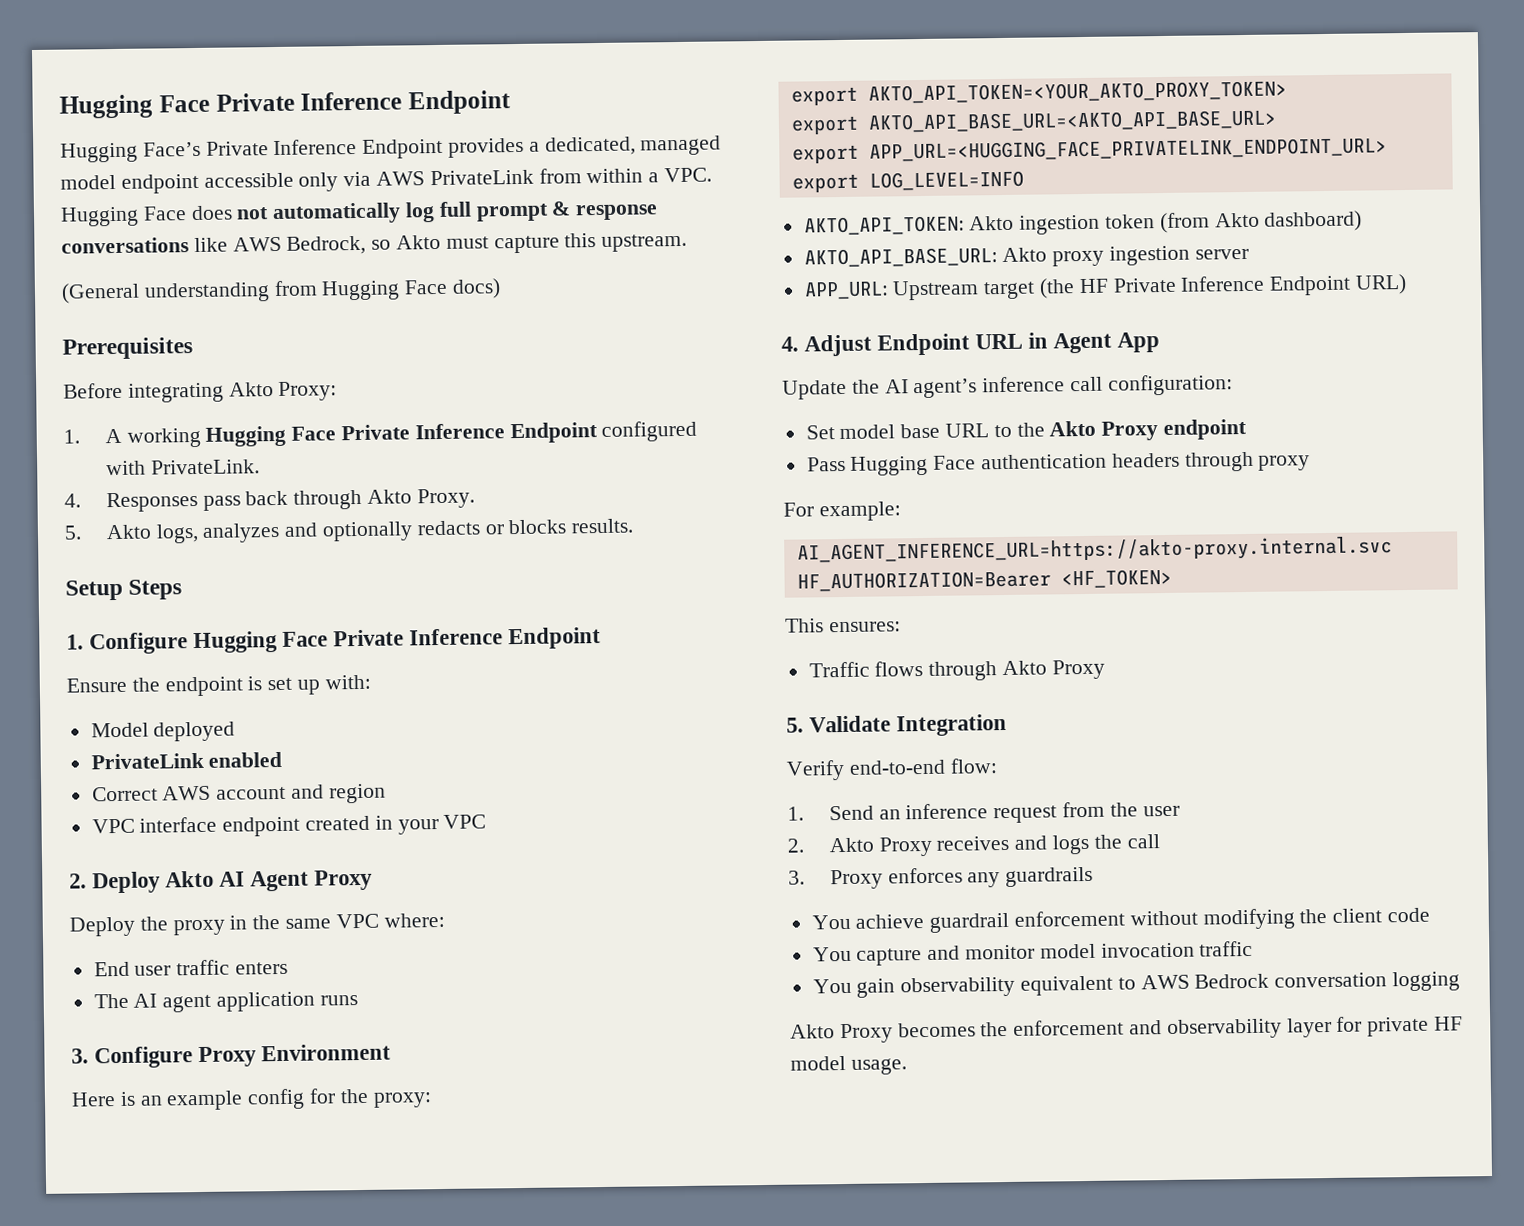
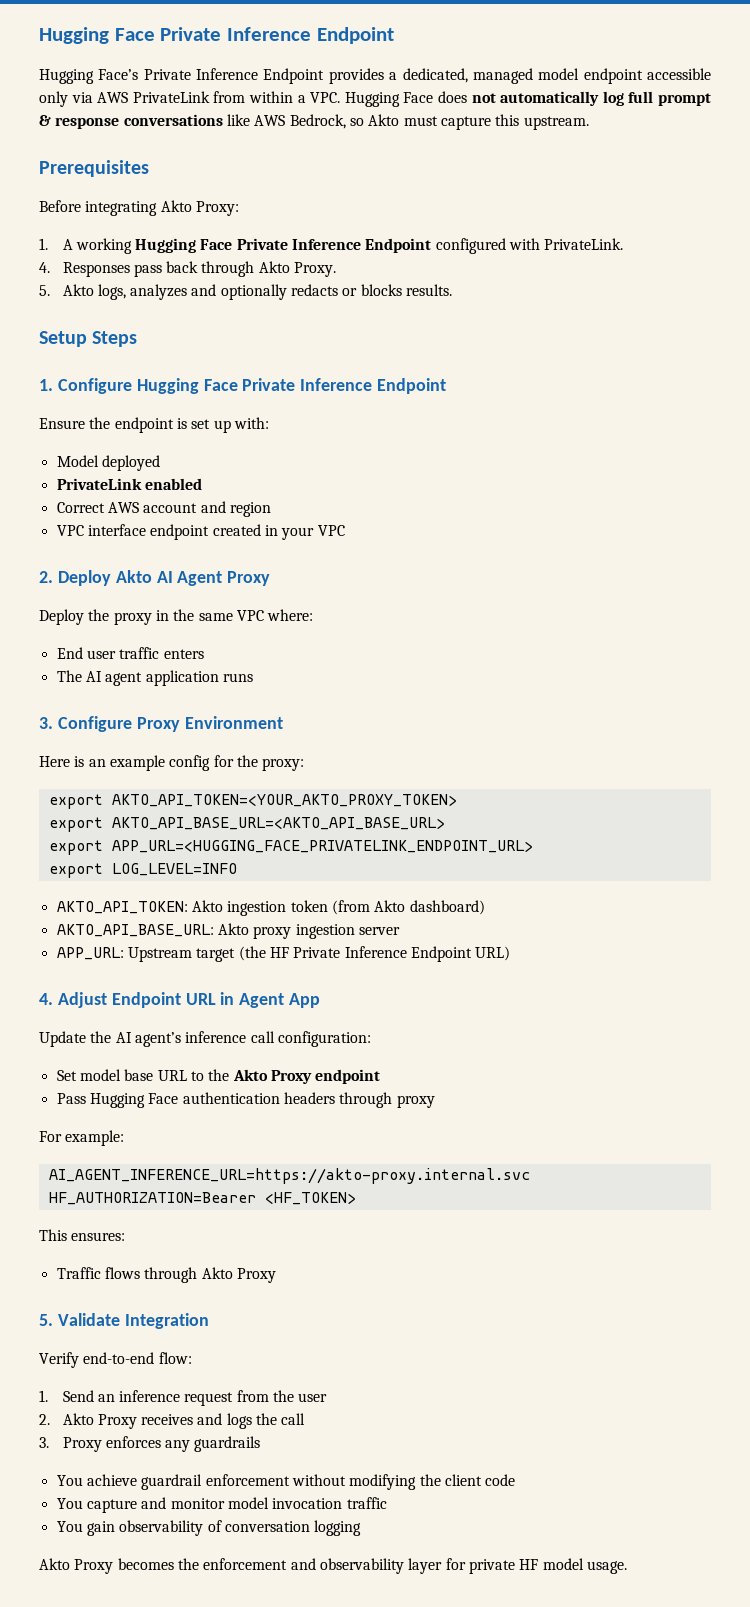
[61,278,502,304] // (General understanding from Hugging Face docs) -> (589, 123) none
[1020,973,1270,996] equivalent to AWS Bedrock -> [207,1520,222,1532] of

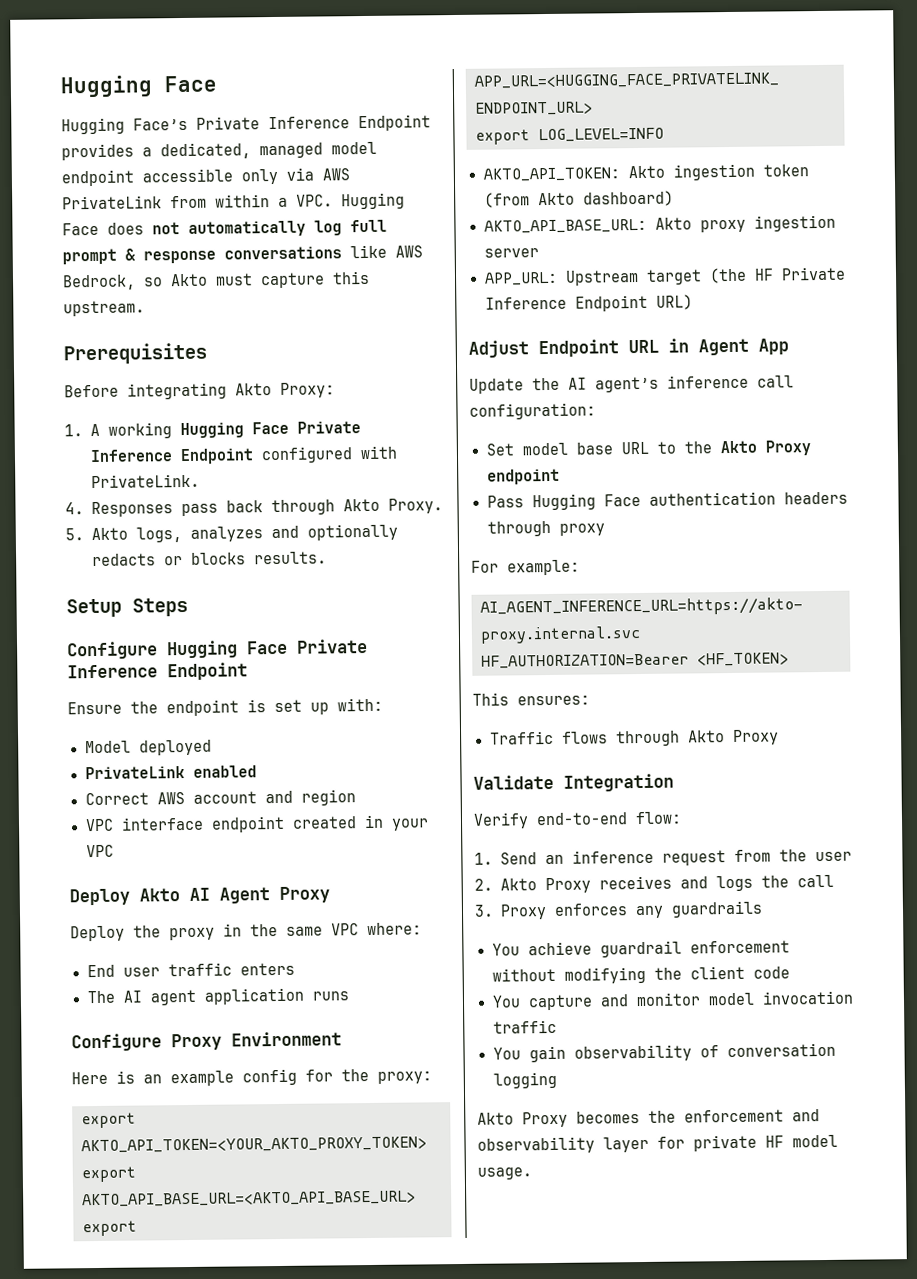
[39,27,394,44] Hugging Face Private Inference Endpoint -> [60,75,217,98] Hugging Face
[39,379,53,391] 1. -> (188, 607) none
[39,571,53,583] 2. -> (114, 851) none
[39,717,53,729] 3. -> (349, 996) none
[39,993,53,1005] 4. -> (693, 302) none
[39,1314,53,1326] 5. -> (779, 737) none

